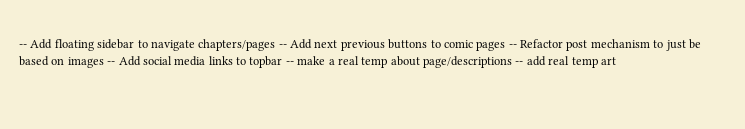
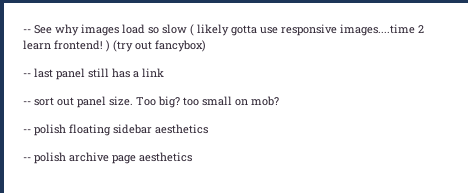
[19,39,701,51] [19,56,616,68] -- Add floating sidebar to navigate chapters/pages -- Add next previous buttons to comic pages -- Refactor post mechanism to just be based on images -- Add social media links to topbar -- make a real temp about page/descriptions -- add real temp art -> [23,24,424,36] [23,40,206,52] [23,68,164,80] [23,96,279,108] [23,124,208,136] [23,152,192,164] -- See why images load so slow ( likely gotta use responsive images....time 2 learn frontend! ) (try out fancybox) // -- last panel still has a link // -- sort out panel size. Too big? too small on mob? // -- polish floating sidebar aesthetics // -- polish archive page aesthetics

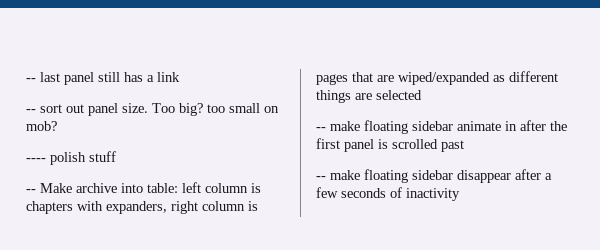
[23,24,424,36] [23,40,206,52] [23,73,31,77] -- See why images load so slow ( likely gotta use responsive images....time 2 learn frontend! ) (try out fancybox) // -- -> [26,78,36,82] --
[23,124,208,136] [23,152,192,164] -- polish floating sidebar aesthetics // -- polish archive page aesthetics -> [26,151,116,165] [26,182,261,193] [26,201,258,214] [316,71,558,85] [316,90,422,103] [316,120,567,134] [316,138,464,152] [316,169,552,183] [316,187,460,201] ---- polish stuff // -- Make archive into table: left column is chapters with expanders, right column is pages that are wiped/expanded as different things are selected // -- make floating sidebar animate in after the first panel is scrolled past // -- make floating sidebar disappear after a few seconds of inactivity

